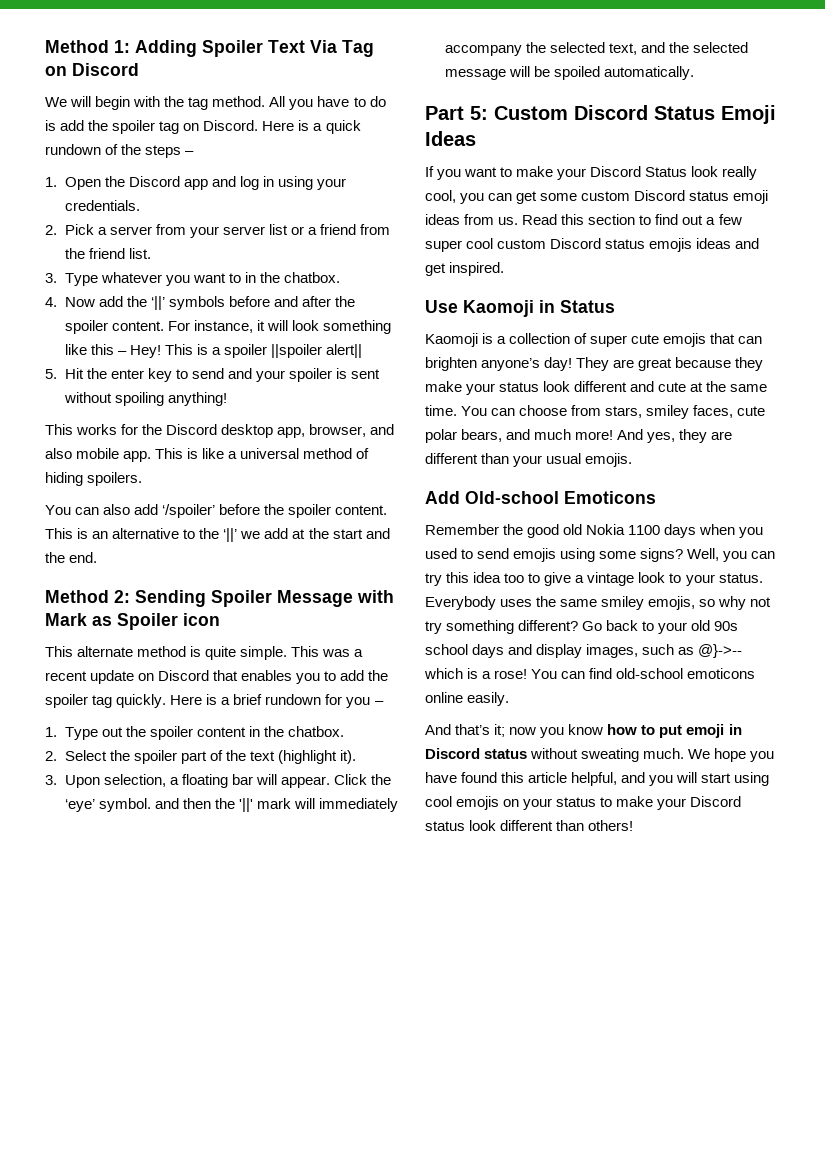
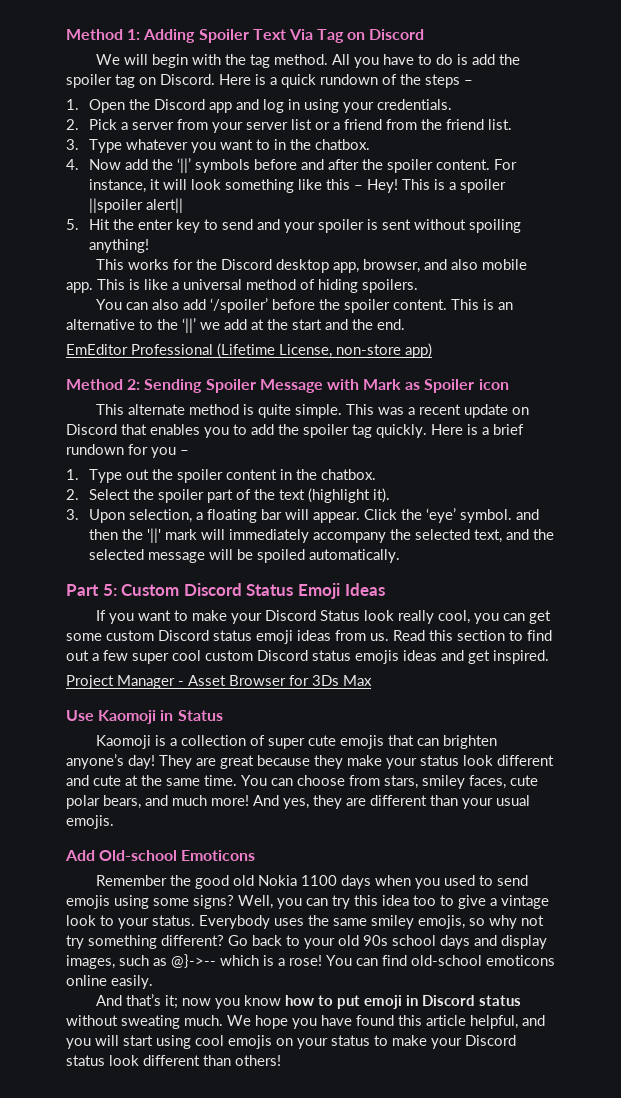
(98, 557) none -> [66,343,432,358] // EmEditor Professional (Lifetime License, non-store app)
(505, 269) none -> [66,675,372,689] // Project Manager - Asset Browser for 3Ds Max

